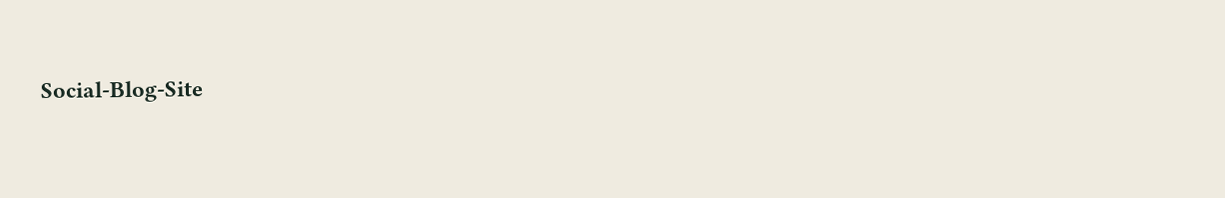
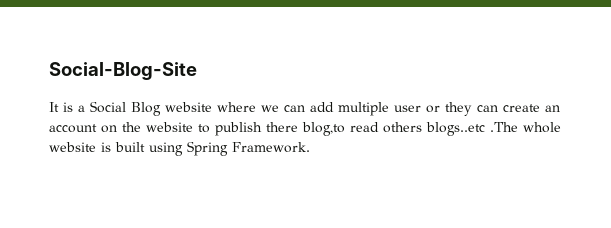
(203, 92) none -> [49,101,560,116] [49,122,561,136] [49,141,310,156] // It is a Social Blog website where we can add multiple user or they can create an account on the website to publish there blog,to read others blogs..etc .The whole website is built using Spring Framework.

